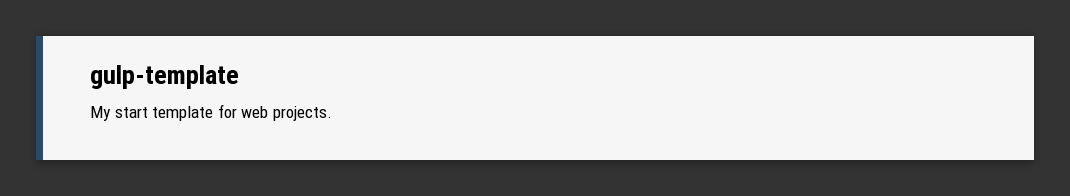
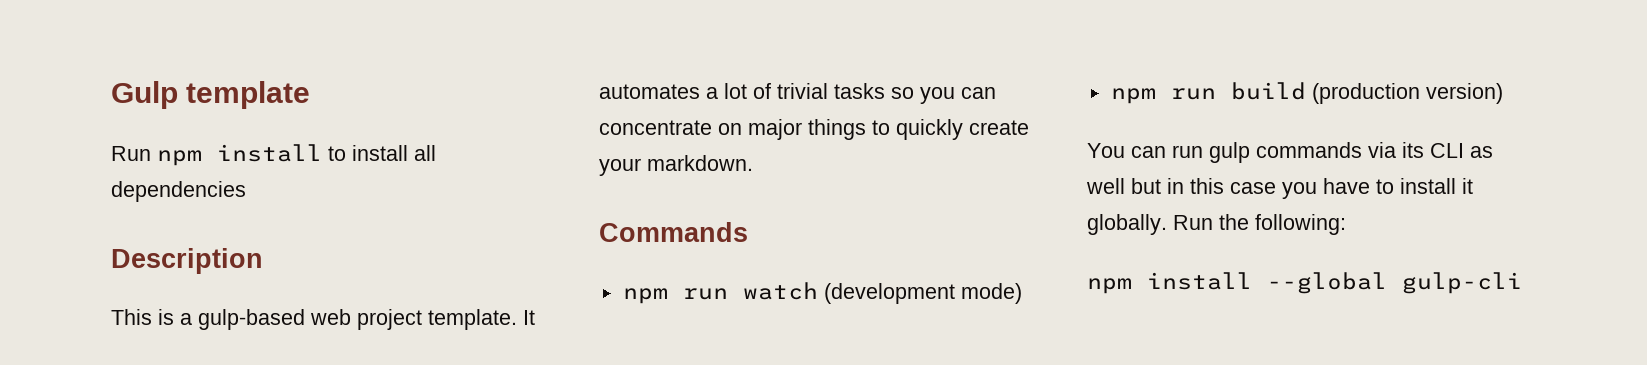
[90,65,239,89] [90,104,332,121] gulp-template // My start template for web projects. -> [111,81,311,109] [111,144,436,166] [111,181,246,202] [111,248,263,274] [111,309,535,330] [599,83,996,104] [599,119,1029,140] [599,155,753,176] [599,222,748,242] [622,282,1022,304] [1110,82,1503,104] [1087,142,1493,163] [1086,178,1473,199] [1087,214,1346,235] [1087,272,1522,294] Gulp template // Run npm install to install all dependencies // Description // This is a gulp-based web project template. It automates a lot of trivial tasks so you can concentrate on major things to quickly create your markdown. // Commands // npm run watch (development mode) // npm run build (production version) // You can run gulp commands via its CLI as well but in this case you have to install it globally. Run the following: // npm install --global gulp-cli

